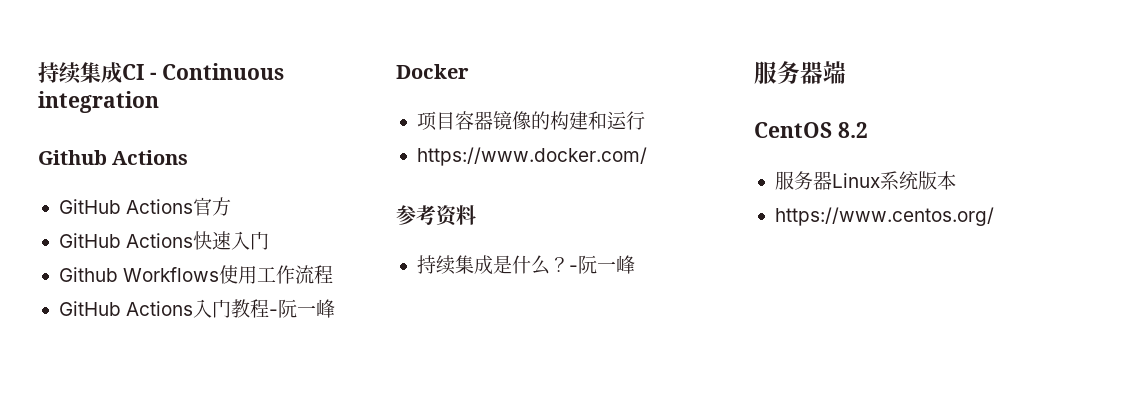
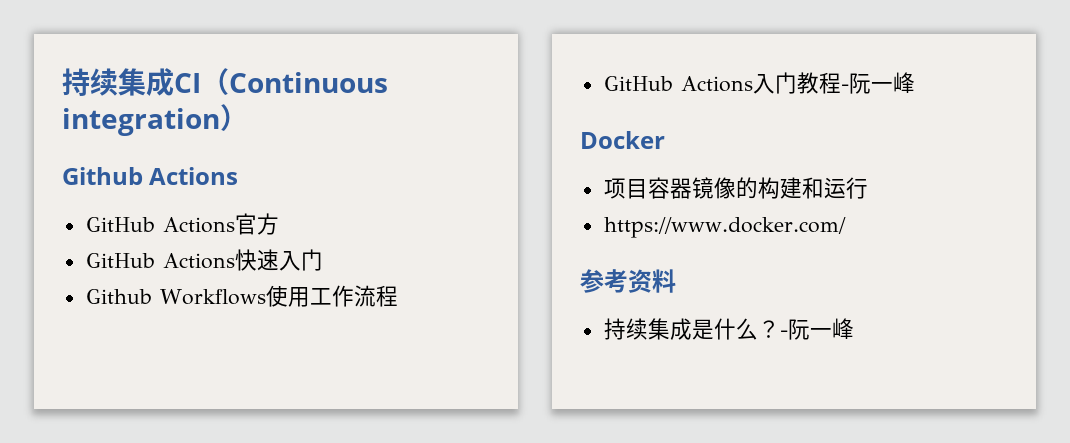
[149,72,157,80] - -> [201,68,229,95] （
(159, 102) none -> [219,104,248,131] ）
[754,61,846,84] [754,122,868,138] [774,171,956,190] [774,207,994,226] // 服务器端 // CentOS 8.2 // 服务器Linux系统版本 // https://www.centos.org/ -> (854, 328) none

